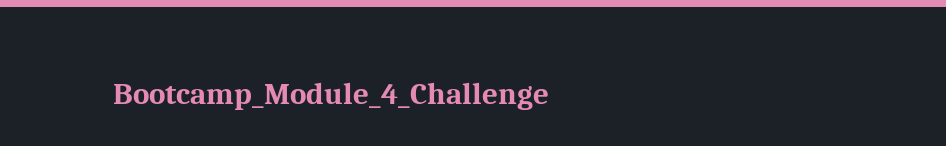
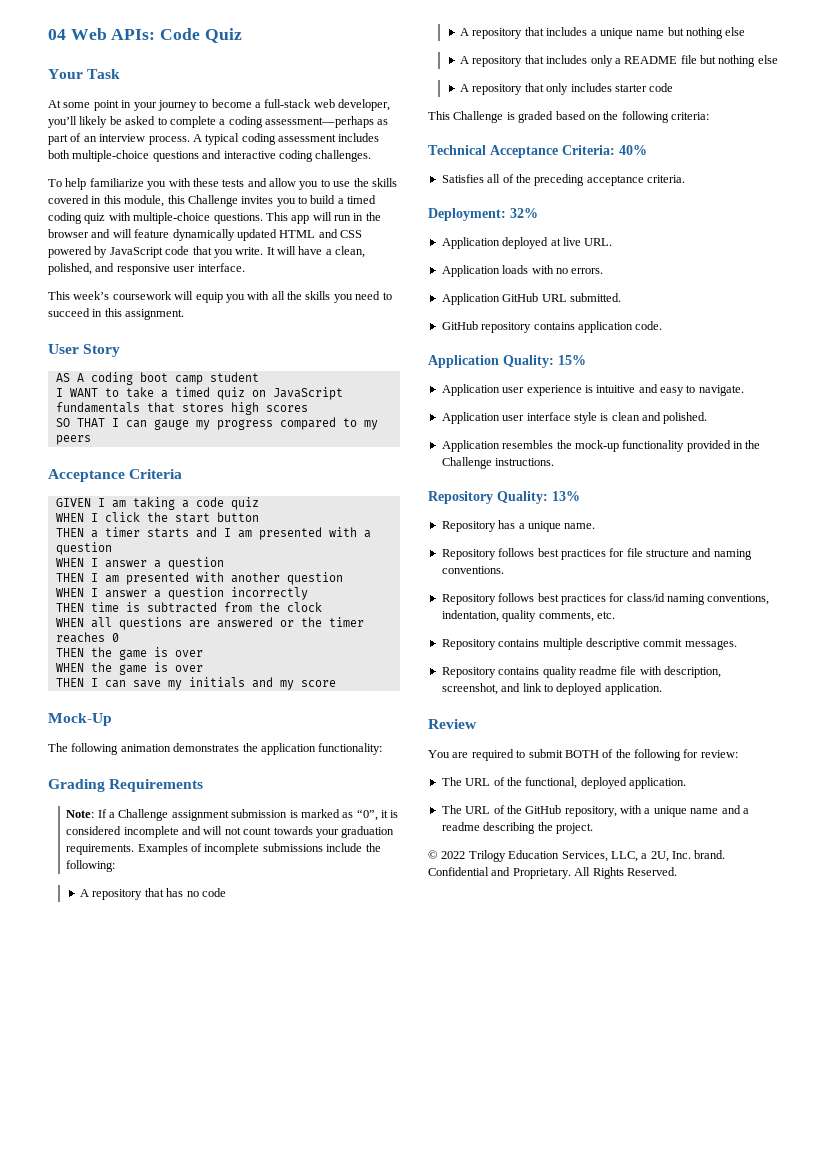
[113,82,549,110] Bootcamp_Module_4_Challenge -> [48,28,242,43] [48,69,121,79] [48,99,391,111] [48,116,389,128] [48,133,380,145] [48,150,372,162] [48,178,397,190] [48,195,377,207] [48,212,381,224] [48,229,362,241] [48,246,366,258] [48,263,245,275] [48,291,392,303] [48,308,185,320] [48,344,121,357] [55,372,259,385] [55,387,343,400] [55,402,308,415] [55,417,378,430] [55,435,91,445] [48,469,183,482] [55,497,259,510] [55,512,259,523] [55,527,371,540] [55,542,112,555] [55,557,224,570] [55,572,343,585] [55,587,308,600] [55,602,322,613] [55,617,364,630] [55,632,119,643] [55,647,203,660] [55,662,203,675] [55,677,336,690] [48,713,112,726] [48,743,383,755] [48,779,204,792] [66,809,399,821] [66,826,395,838] [66,843,381,855] [66,860,116,872] [80,888,226,900] [460,27,746,39] [460,55,778,67] [460,83,674,95] [428,111,709,123] [428,145,647,158] [441,174,685,186] [428,208,538,221] [441,237,613,249] [441,265,604,277] [441,293,621,305] [441,321,663,333] [428,355,586,368] [441,384,744,396] [441,412,708,424] [441,440,761,452] [441,457,555,469] [428,491,580,504] [441,520,596,532] [441,548,752,560] [441,566,504,574] [441,593,770,605] [441,610,615,622] [441,638,737,650] [441,666,721,678] [441,683,662,695] [428,719,477,729] [428,749,738,761] [441,777,686,789] [441,805,749,817] [441,822,593,834] [428,850,726,862] [428,867,677,879] 04 Web APIs: Code Quiz // Your Task // At some point in your journey to become a full-stack web developer, you’ll likely be asked to complete a coding assessment—perhaps as part of an interview process. A typical coding assessment includes both multiple-choice questions and interactive coding challenges. // To help familiarize you with these tests and allow you to use the skills covered in this module, this Challenge invites you to build a timed coding quiz with multiple-choice questions. This app will run in the browser and will feature dynamically updated HTML and CSS powered by JavaScript code that you write. It will have a clean, polished, and responsive user interface. // This week’s coursework will equip you with all the skills you need to succeed in this assignment. // User Story // AS A coding boot camp student // I WANT to take a timed quiz on JavaScript fundamentals that stores high scores // SO THAT I can gauge my progress compared to my peers // Acceptance Criteria // GIVEN I am taking a code quiz // WHEN I click the start button // THEN a timer starts and I am presented with a question // WHEN I answer a question // THEN I am presented with another question // WHEN I answer a question incorrectly // THEN time is subtracted from the clock // WHEN all questions are answered or the timer reaches 0 // THEN the game is over // WHEN the game is over // THEN I can save my initials and my score // Mock-Up // The following animation demonstrates the application functionality: // Grading Requirements // Note: If a Challenge assignment submission is marked as “0”, it is considered incomplete and will not count towards your graduation requirements. Examples of incomplete submissions include the following: // A repository that has no code // A repository that includes a unique name but nothing else // A repository that includes only a README file but nothing else // A repository that only includes starter code // This Challenge is graded based on the following criteria: // Technical Acceptance Criteria: 40% // Satisfies all of the preceding acceptance criteria. // Deployment: 32% // Application deployed at live URL. // Application loads with no errors. // Application GitHub URL submitted. // GitHub repository contains application code. // Application Quality: 15% // Application user experience is intuitive and easy to navigate. // Application user interface style is clean and polished. // Application resembles the mock-up functionality provided in the Challenge instructions. // Repository Quality: 13% // Repository has a unique name. // Repository follows best practices for file structure and naming conventions. // Repository follows best practices for class/id naming conventions, indentation, quality comments, etc. // Repository contains multiple descriptive commit messages. // Repository contains quality readme file with description, screenshot, and link to deployed application. // Review // You are required to submit BOTH of the following for review: // The URL of the functional, deployed application. // The URL of the GitHub repository, with a unique name and a readme describing the project. // © 2022 Trilogy Education Services, LLC, a 2U, Inc. brand. Confidential and Proprietary. All Rights Reserved.

